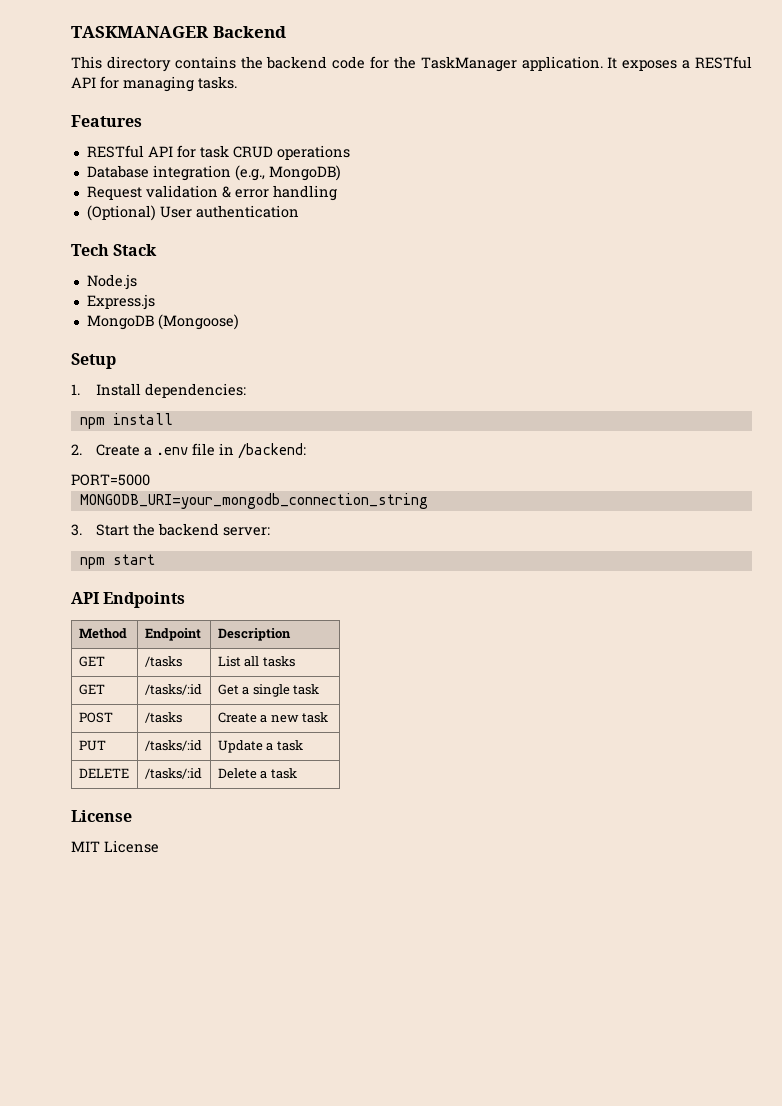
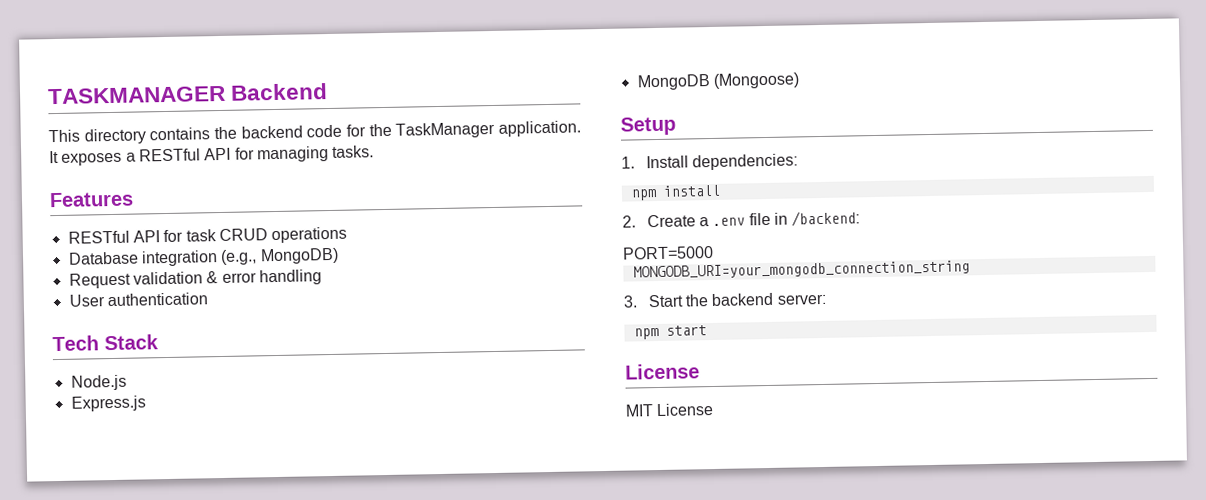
[86,205,156,221] (Optional) -> (322, 277) none
[71,592,186,608] [78,628,127,639] [144,628,201,641] [217,628,291,641] [78,656,105,667] [144,656,182,667] [217,656,295,667] [78,684,105,695] [144,684,202,695] [217,684,320,697] [78,712,113,723] [144,712,182,723] [217,712,329,723] [78,740,106,751] [144,740,202,751] [217,740,303,753] [78,768,129,778] [144,768,202,779] [217,768,297,779] // API Endpoints // Method | Endpoint | Description // GET | /tasks | List all tasks // GET | /tasks/:id | Get a single task // POST | /tasks | Create a new task // PUT | /tasks/:id | Update a task // DELETE | /tasks/:id | Delete a task -> (707, 330) none

